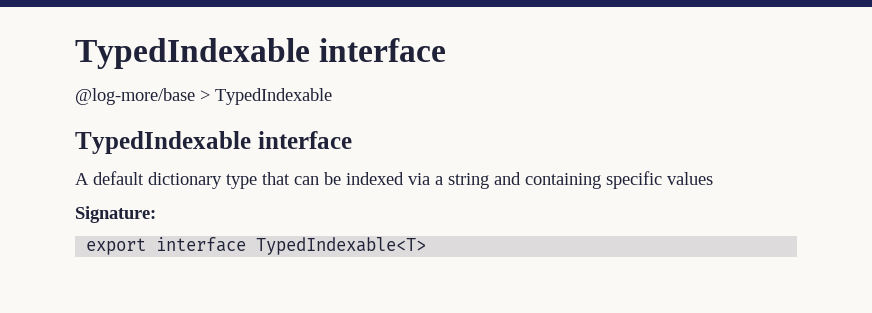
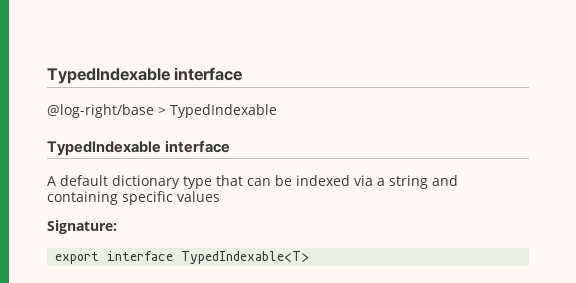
[75,38,447,69] [75,88,195,105] TypedIndexable interface // @log-more/base -> [47,67,243,84] [47,104,154,118] TypedIndexable interface // @log-right/base

